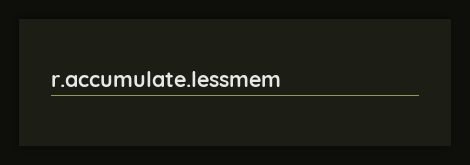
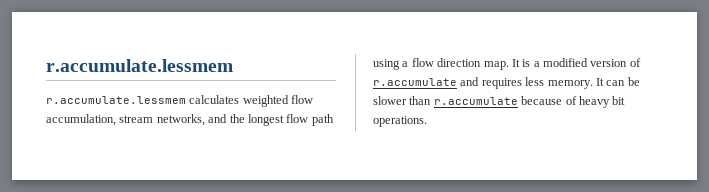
[51,71,281,87] r.accumulate.lessmem -> [46,59,233,72] [46,95,314,107] [46,114,334,126] [373,58,641,70] [373,77,640,89] [373,96,626,108] [373,116,427,127] r.accumulate.lessmem // r.accumulate.lessmem calculates weighted flow accumulation, stream networks, and the longest flow path using a flow direction map. It is a modified version of r.accumulate and requires less memory. It can be slower than r.accumulate because of heavy bit operations.

